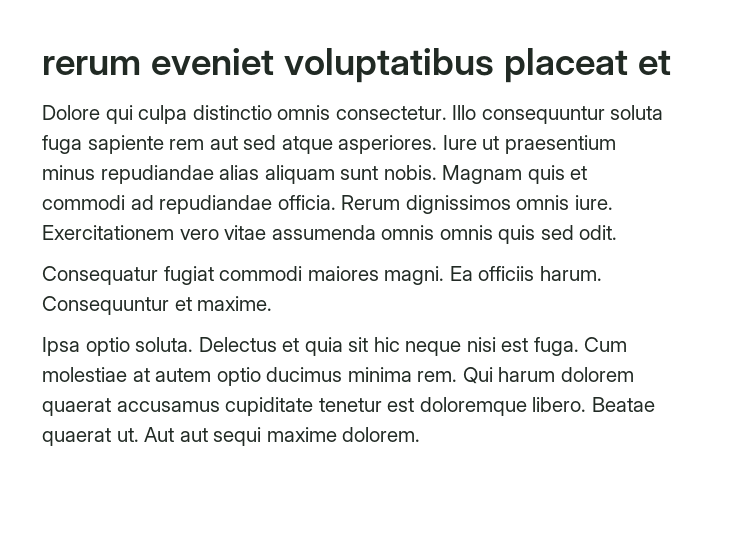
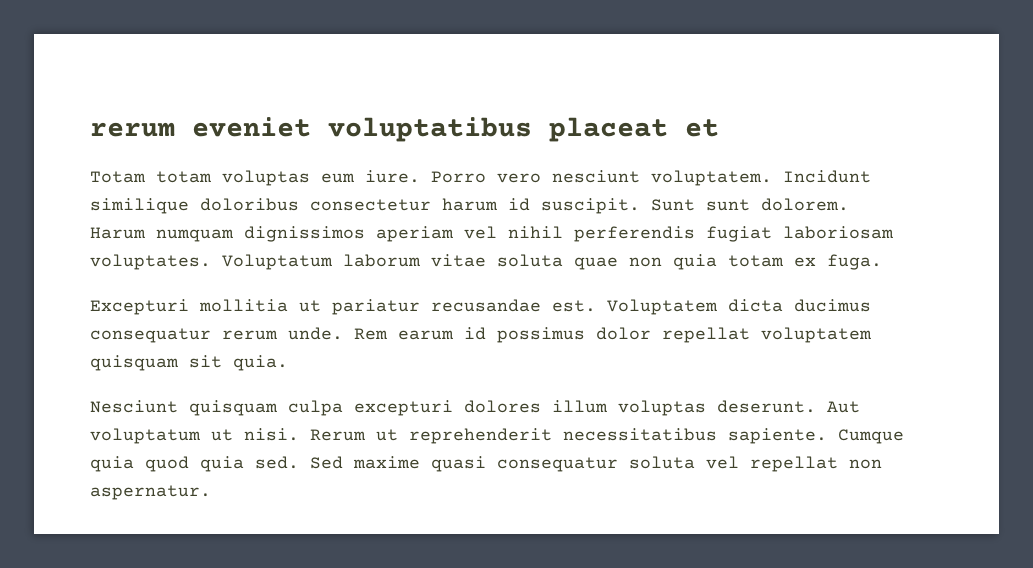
[42,105,664,124] [42,135,616,154] [42,165,588,184] [42,195,613,214] [42,225,618,244] [42,266,602,285] [42,296,273,315] [42,337,628,356] [42,367,634,386] [42,397,655,416] [42,427,421,446] Dolore qui culpa distinctio omnis consectetur. Illo consequuntur soluta fuga sapiente rem aut sed atque asperiores. Iure ut praesentium minus repudiandae alias aliquam sunt nobis. Magnam quis et commodi ad repudiandae officia. Rerum dignissimos omnis iure. Exercitationem vero vitae assumenda omnis omnis quis sed odit. // Consequatur fugiat commodi maiores magni. Ea officiis harum. Consequuntur et maxime. // Ipsa optio soluta. Delectus et quia sit hic neque nisi est fuga. Cum molestiae at autem optio ducimus minima rem. Qui harum dolorem quaerat accusamus cupiditate tenetur est doloremque libero. Beatae quaerat ut. Aut aut sequi maxime dolorem. -> [90,170,871,186] [90,198,849,214] [90,226,894,242] [90,254,882,270] [90,299,871,315] [90,327,872,343] [90,355,288,371] [90,400,860,416] [90,428,904,444] [90,456,882,472] [90,485,211,500] Totam totam voluptas eum iure. Porro vero nesciunt voluptatem. Incidunt similique doloribus consectetur harum id suscipit. Sunt sunt dolorem. Harum numquam dignissimos aperiam vel nihil perferendis fugiat laboriosam voluptates. Voluptatum laborum vitae soluta quae non quia totam ex fuga. // Excepturi mollitia ut pariatur recusandae est. Voluptatem dicta ducimus consequatur rerum unde. Rem earum id possimus dolor repellat voluptatem quisquam sit quia. // Nesciunt quisquam culpa excepturi dolores illum voluptas deserunt. Aut voluptatum ut nisi. Rerum ut reprehenderit necessitatibus sapiente. Cumque quia quod quia sed. Sed maxime quasi consequatur soluta vel repellat non aspernatur.

